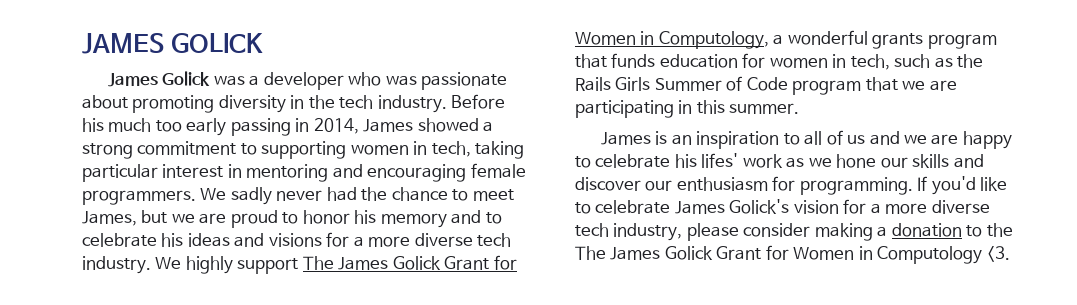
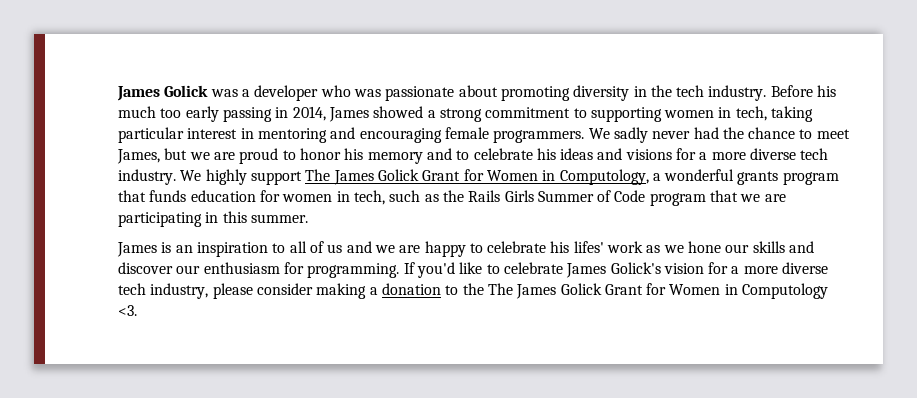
[82,33,264,54] JAMES GOLICK // -> (117, 93) none

